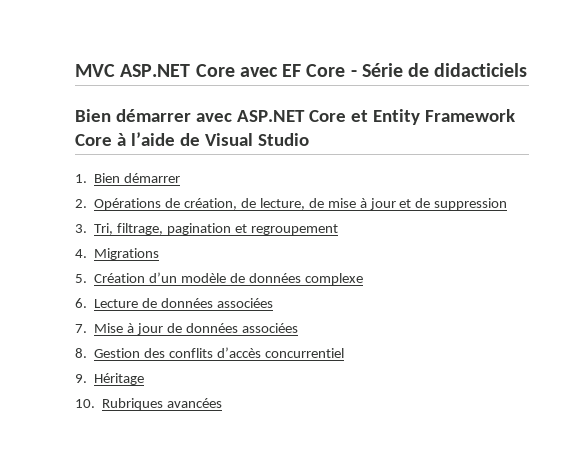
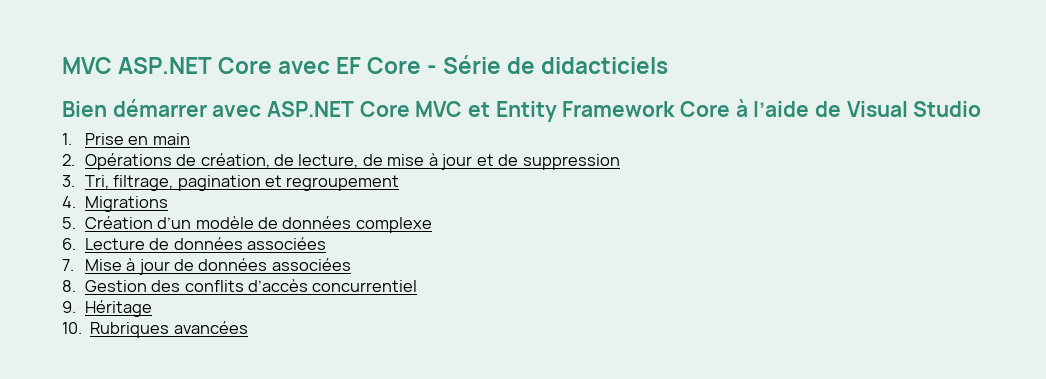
(346, 116) none -> [415,101,463,117] MVC
[94,173,181,183] Bien démarrer -> [84,133,190,145] Prise en main

